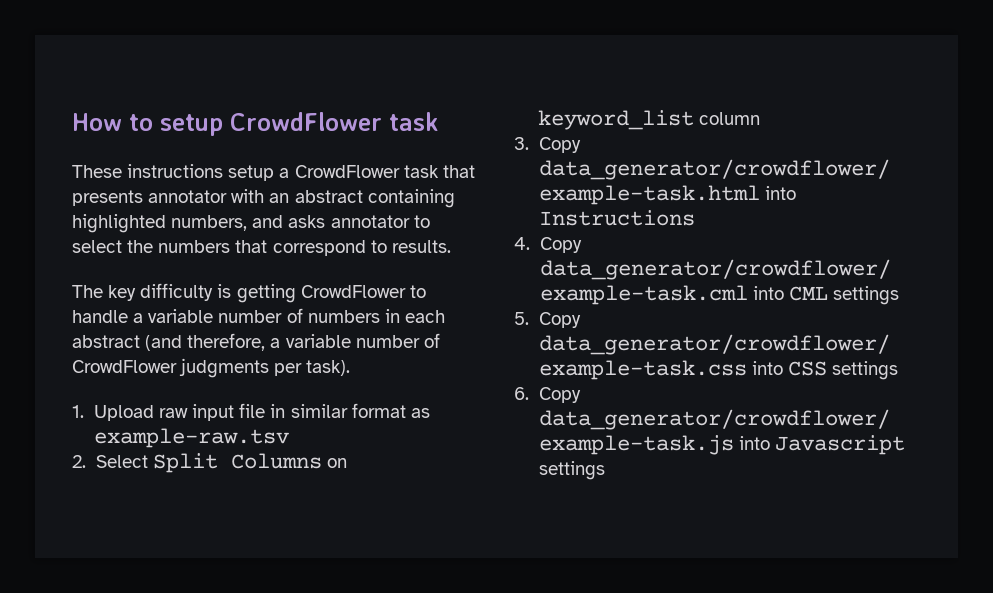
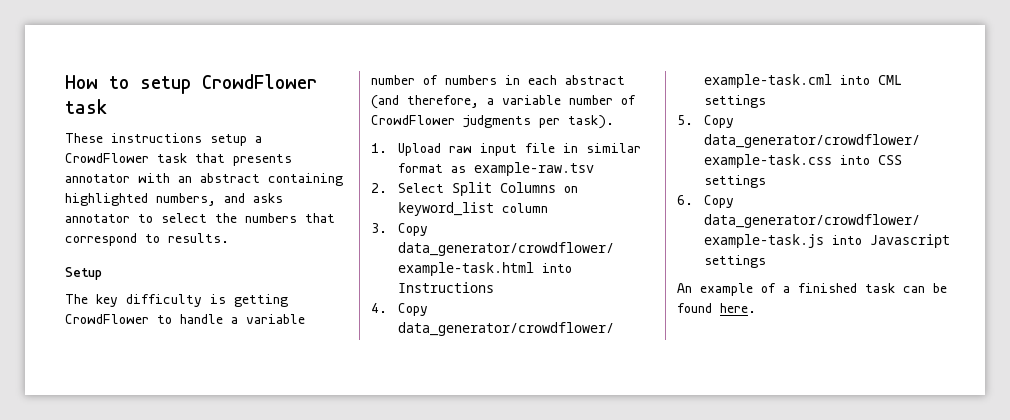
(451, 246) none -> [65,267,102,280] // Setup
(605, 470) none -> [677,283,947,296] [677,303,756,313] // An example of a finished task can be found here.

